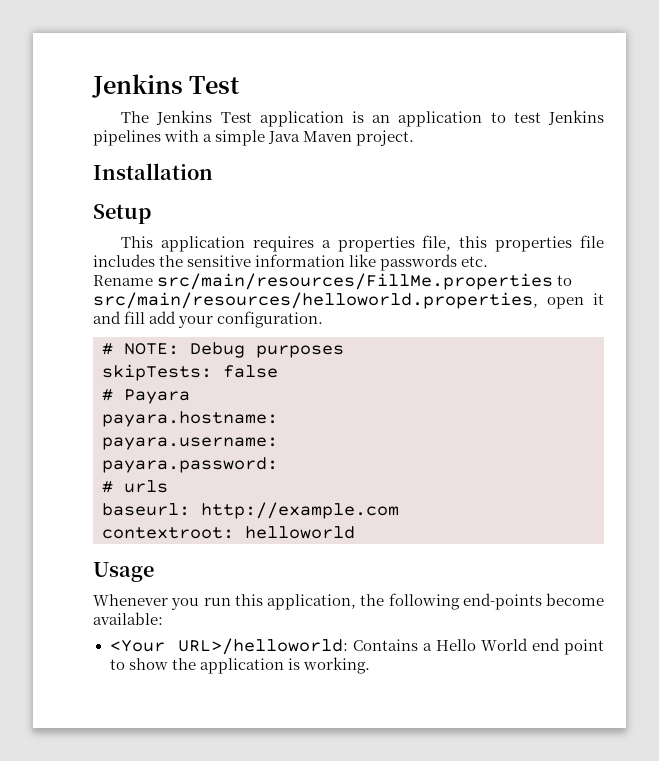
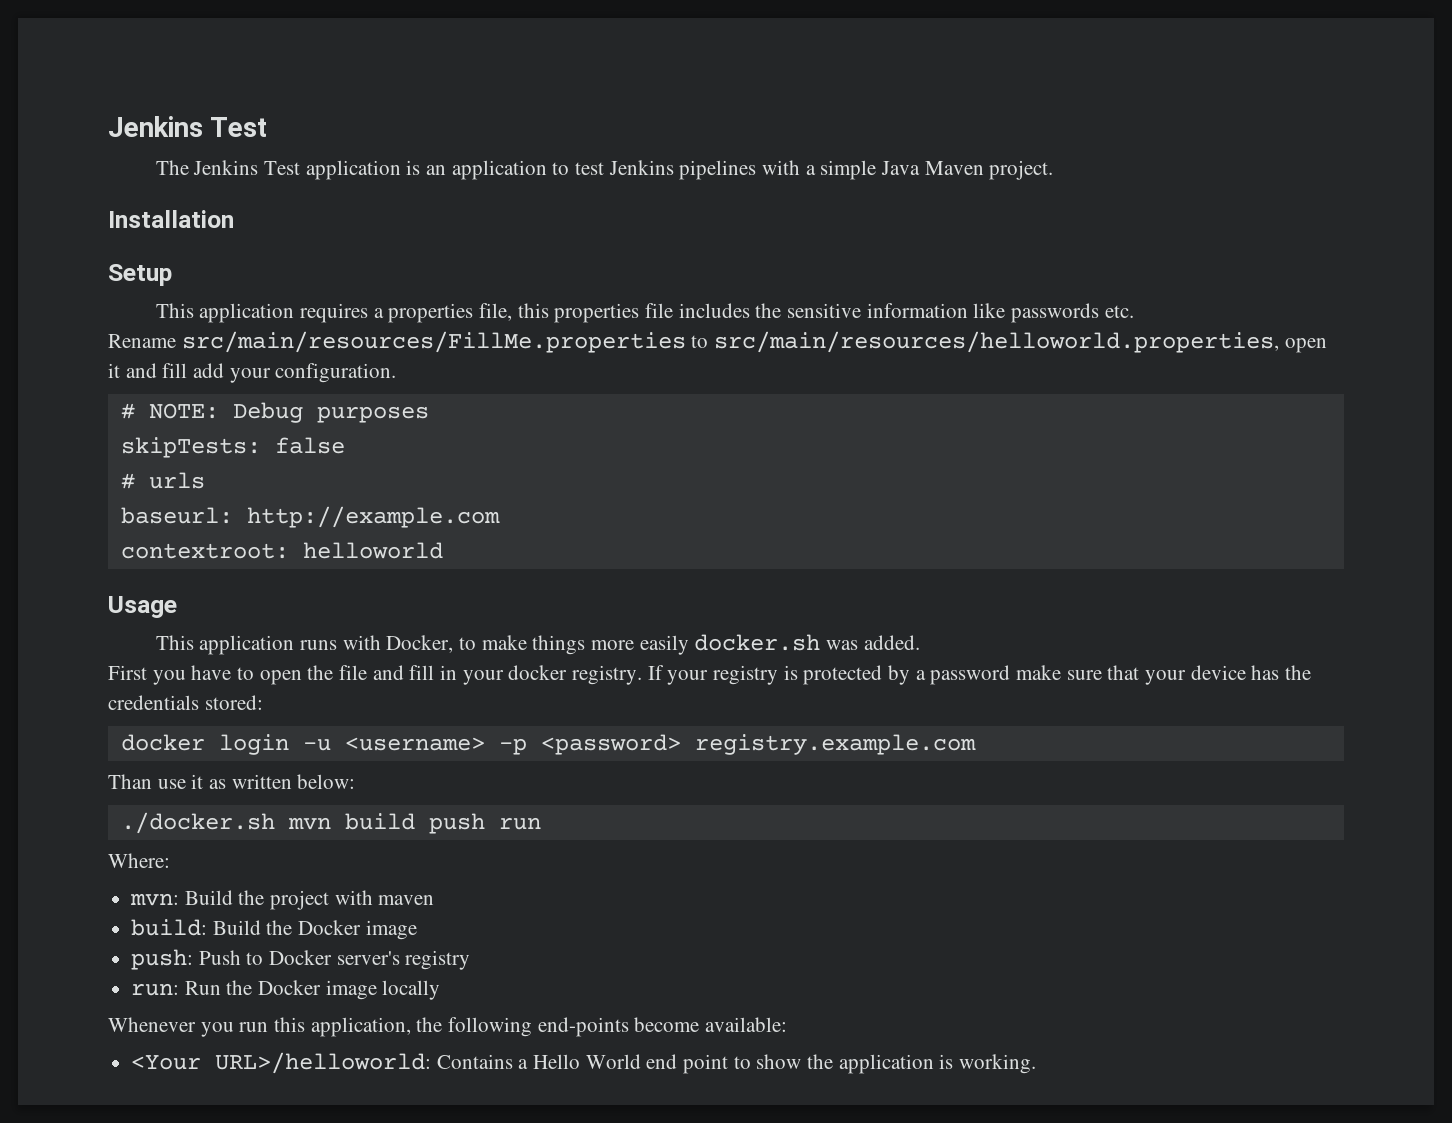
[102,389,190,404] [102,411,278,427] [102,437,278,450] [102,457,278,473] // # Payara // payara.hostname: // payara.username: // payara.password: -> (345, 445) none
(154, 572) none -> [155,634,920,655] [108,665,1312,685] [108,695,263,710] [120,734,976,755] [108,774,356,789] [120,812,541,834] [108,853,170,868] [130,890,435,910] [131,919,417,940] [131,949,471,970] [131,980,441,1000] // This application runs with Docker, to make things more easily docker.sh was added. // First you have to open the file and fill in your docker registry. If your registry is protected by a password make sure that your device has the credentials stored: // docker login -u <username> -p <password> registry.example.com // Than use it as written below: // ./docker.sh mvn build push run // Where: // mvn: Build the project with maven // build: Build the Docker image // push: Push to Docker server's registry // run: Run the Docker image locally

